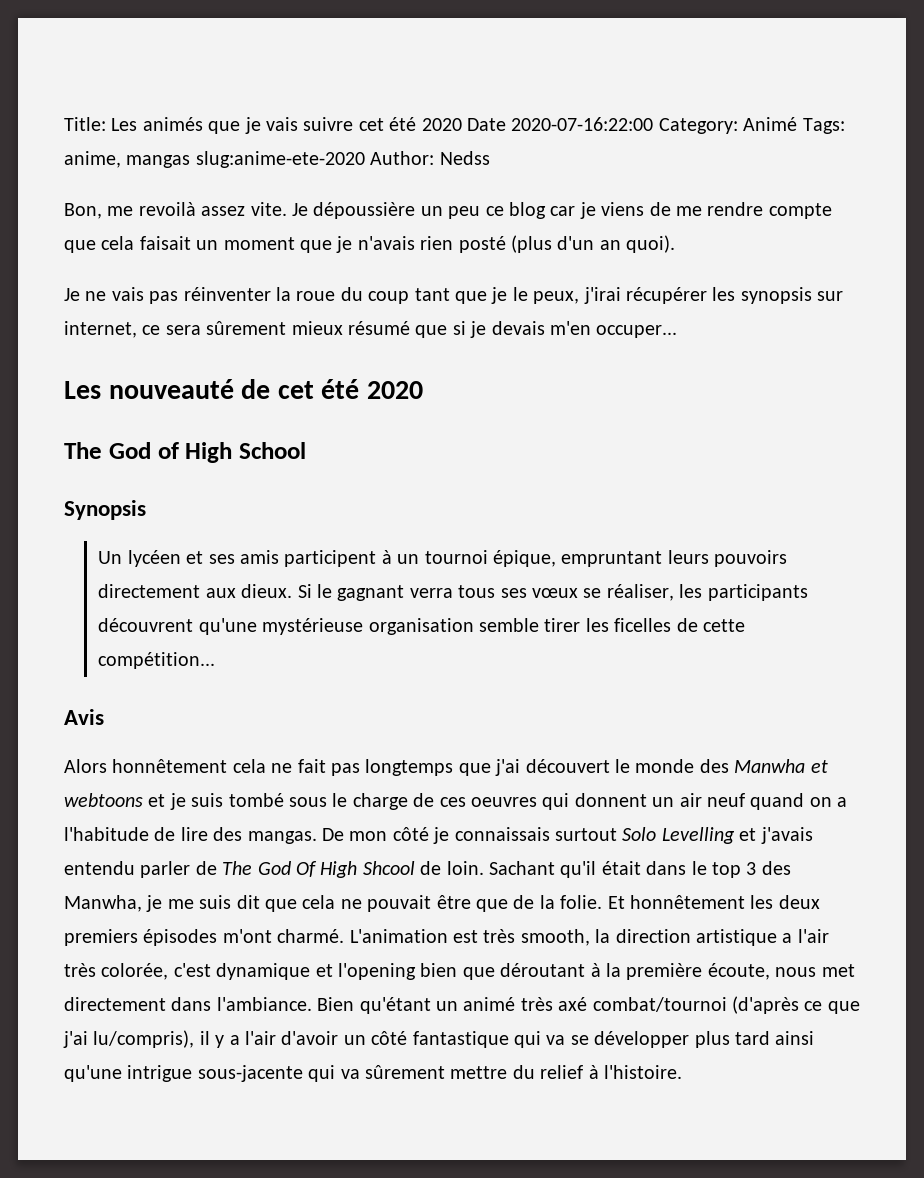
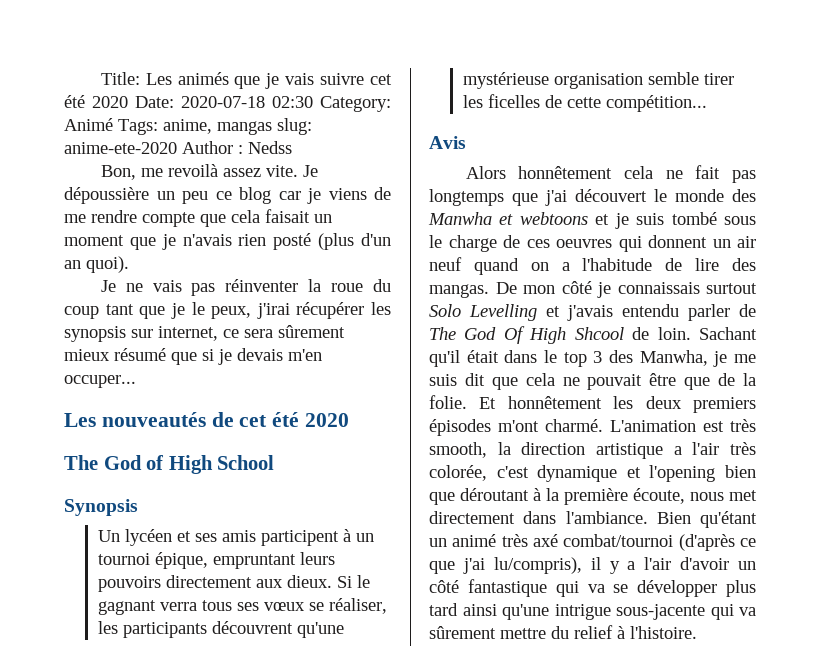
[466,117,654,131] Date 2020-07-16:22:00 -> [135,96,313,108] Date: 2020-07-18 02:30
[195,151,435,168] slug:anime-ete-2020 Author: -> [277,118,312,135] [64,141,243,154] slug: anime-ete-2020 Author :
[108,379,234,399] nouveauté -> [101,412,206,427] nouveautés

